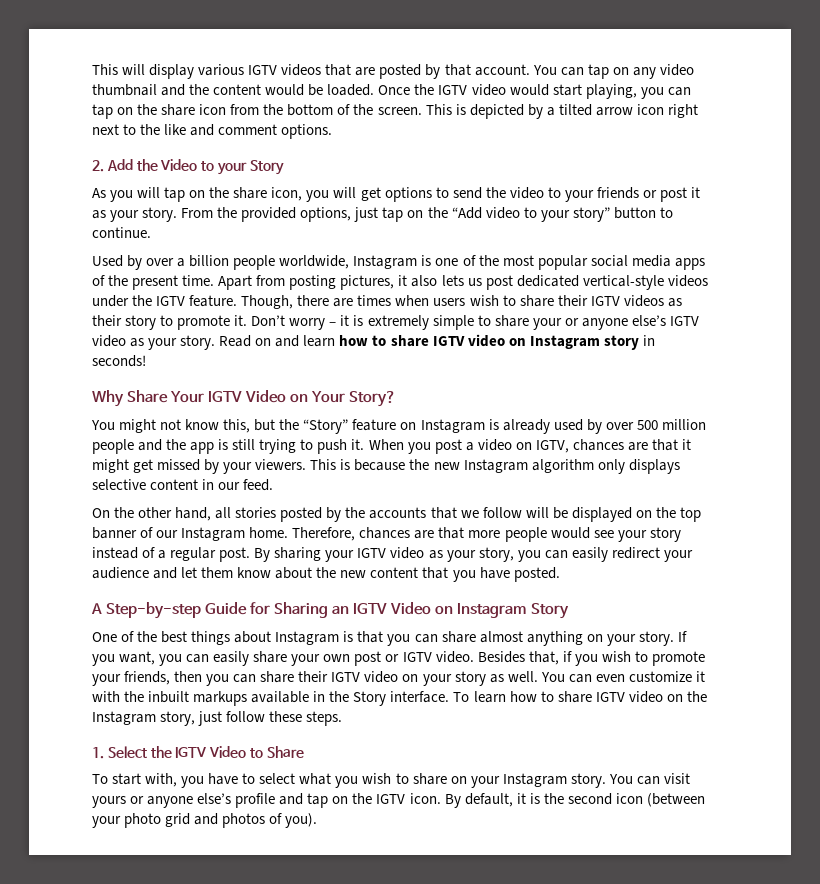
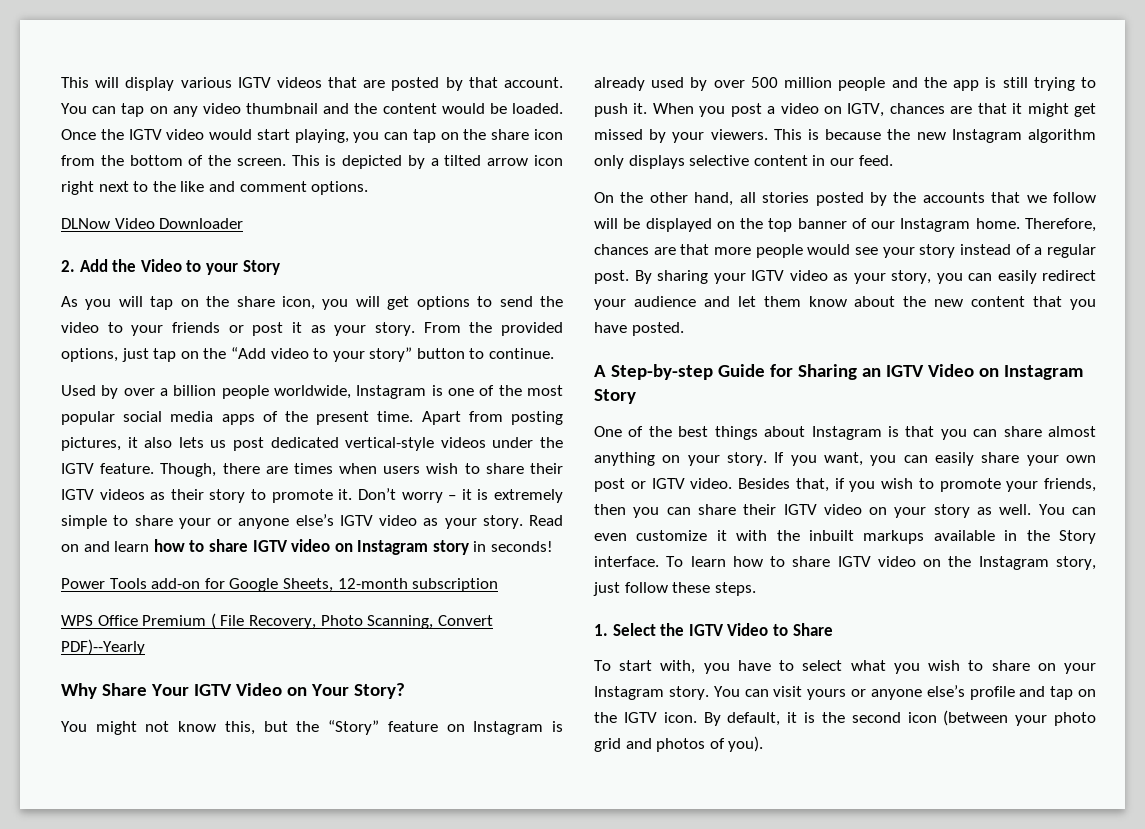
(333, 131) none -> [61,218,244,229] // DLNow Video Downloader
(146, 361) none -> [61,578,499,592] [61,613,493,629] [61,639,145,655] // Power Tools add-on for Google Sheets, 12-month subscription // WPS Office Premium ( File Recovery, Photo Scanning, Convert PDF)--Yearly

